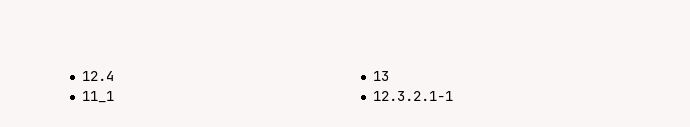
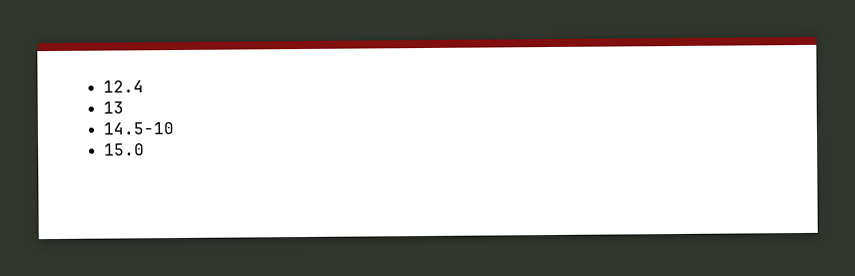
[81,91,114,103] // 11_1 -> (145, 86) none
[372,91,453,101] 12.3.2.1-1 -> [103,122,175,135] [104,143,146,156] 14.5-10 // 15.0

